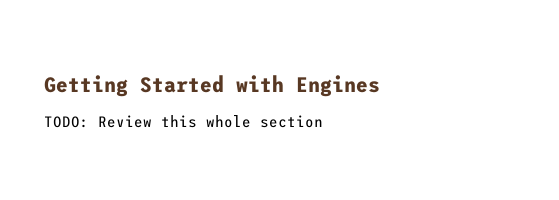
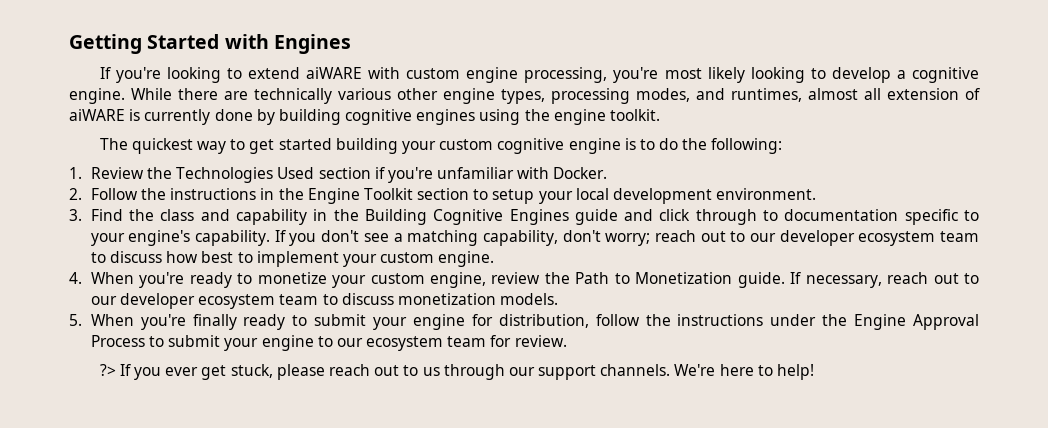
[44,115,323,128] TODO: Review this whole section -> [99,67,980,83] [69,88,980,104] [69,109,661,125] [99,138,783,154] [69,167,608,183] [69,188,817,204] [69,209,979,225] [90,230,980,246] [90,251,495,267] [69,272,979,288] [90,293,559,309] [69,314,979,330] [90,335,567,351] [99,364,814,380] If you're looking to extend aiWARE with custom engine processing, you're most likely looking to develop a cognitive engine. While there are technically various other engine types, processing modes, and runtimes, almost all extension of aiWARE is currently done by building cognitive engines using the engine toolkit. // The quickest way to get started building your custom cognitive engine is to do the following: // 1. Review the Technologies Used section if you're unfamiliar with Docker. // 2. Follow the instructions in the Engine Toolkit section to setup your local development environment. // 3. Find the class and capability in the Building Cognitive Engines guide and click through to documentation specific to your engine's capability. If you don't see a matching capability, don't worry; reach out to our developer ecosystem team to discuss how best to implement your custom engine. // 4. When you're ready to monetize your custom engine, review the Path to Monetization guide. If necessary, reach out to our developer ecosystem team to discuss monetization models. // 5. When you're finally ready to submit your engine for distribution, follow the instructions under the Engine Approval Process to submit your engine to our ecosystem team for review. // ?> If you ever get stuck, please reach out to us through our support channels. We're here to help!

